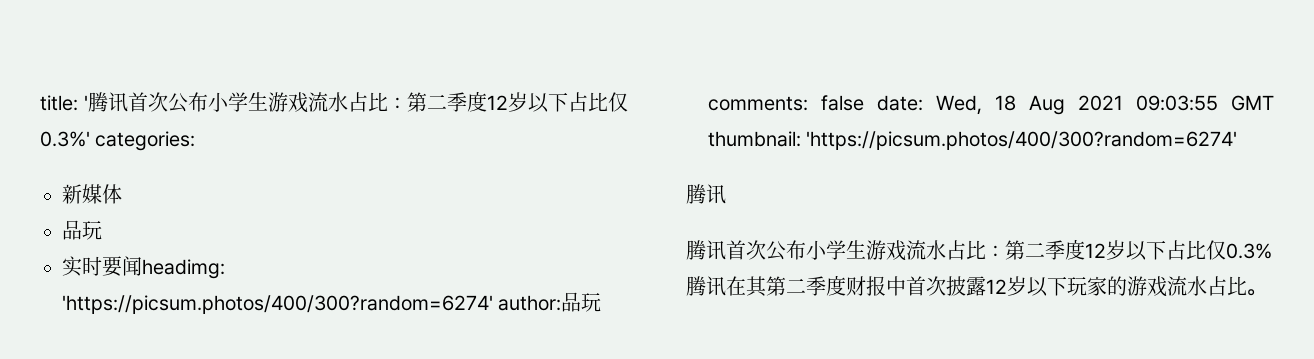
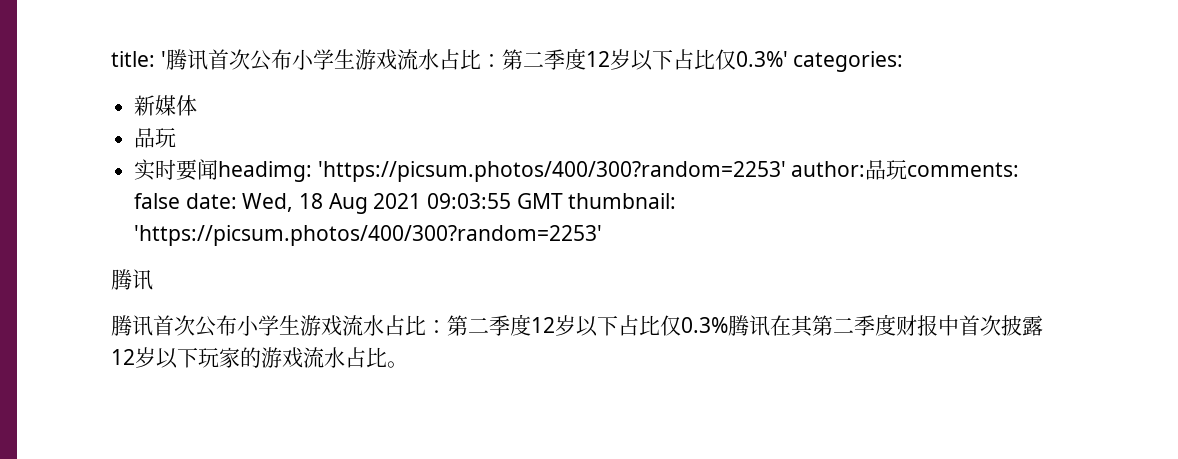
[62,295,493,314] 'https://picsum.photos/400/300?random=6274' -> [317,161,786,182] 'https://picsum.photos/400/300?random=2253'
[806,131,1238,150] 'https://picsum.photos/400/300?random=6274' -> [134,225,603,246] 'https://picsum.photos/400/300?random=2253'

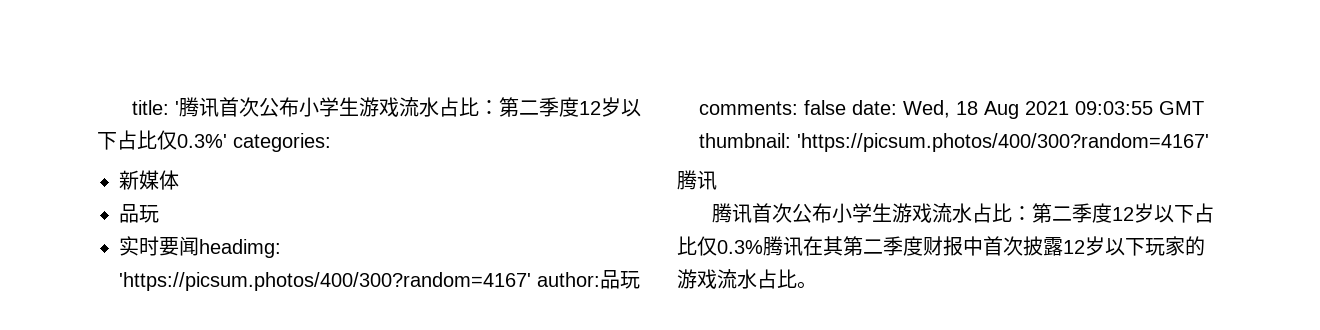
[317,161,786,182] 'https://picsum.photos/400/300?random=2253' -> [119,272,531,291] 'https://picsum.photos/400/300?random=4167'
[134,225,603,246] 'https://picsum.photos/400/300?random=2253' -> [797,133,1209,152] 'https://picsum.photos/400/300?random=4167'

